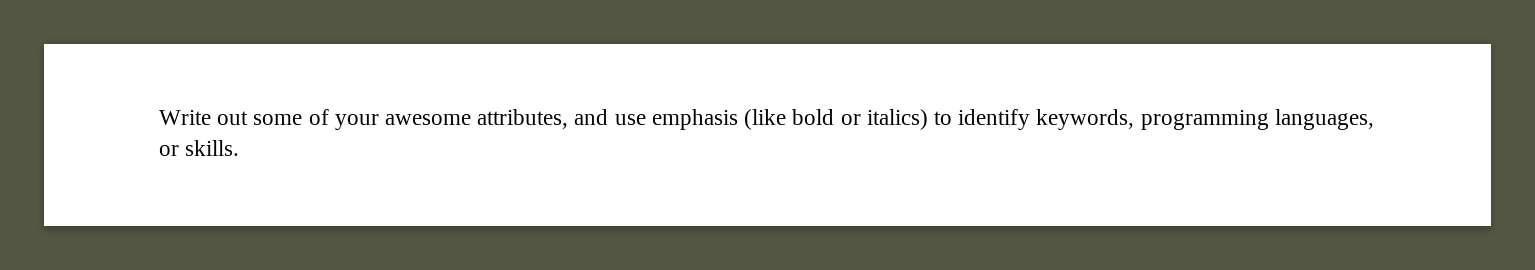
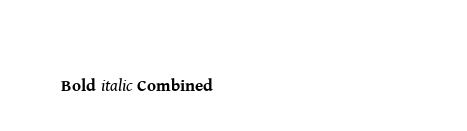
[159,109,1374,130] [159,140,240,156] Write out some of your awesome attributes, and use emphasis (like bold or italics) to identify keywords, programming languages, or skills. -> [61,78,214,91] Bold italic Combined

